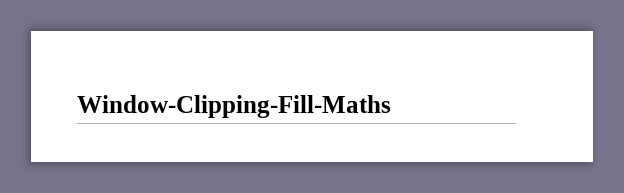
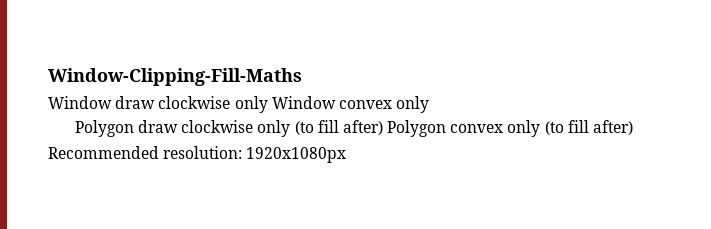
(391, 106) none -> [48,96,430,113] [74,120,634,137] [48,146,347,163] // Window draw clockwise only Window convex only // Polygon draw clockwise only (to fill after) Polygon convex only (to fill after) // Recommended resolution: 1920x1080px

